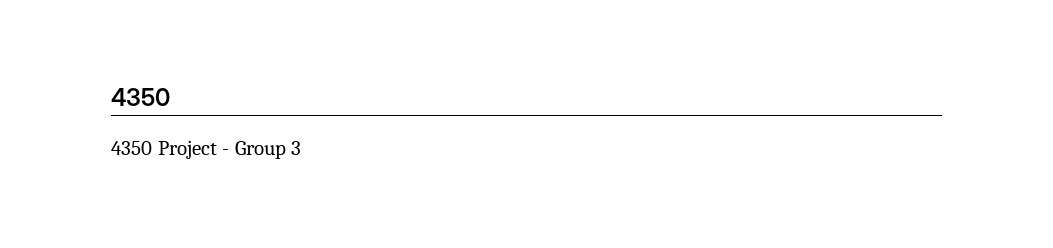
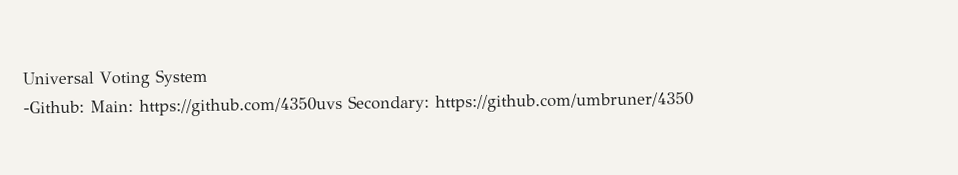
[111,88,170,106] [111,140,302,159] 4350 // 4350 Project - Group 3 -> [22,68,208,89] [23,91,694,117] Universal Voting System // -Github: Main: https://github.com/4350uvs Secondary: https://github.com/umbruner/4350

